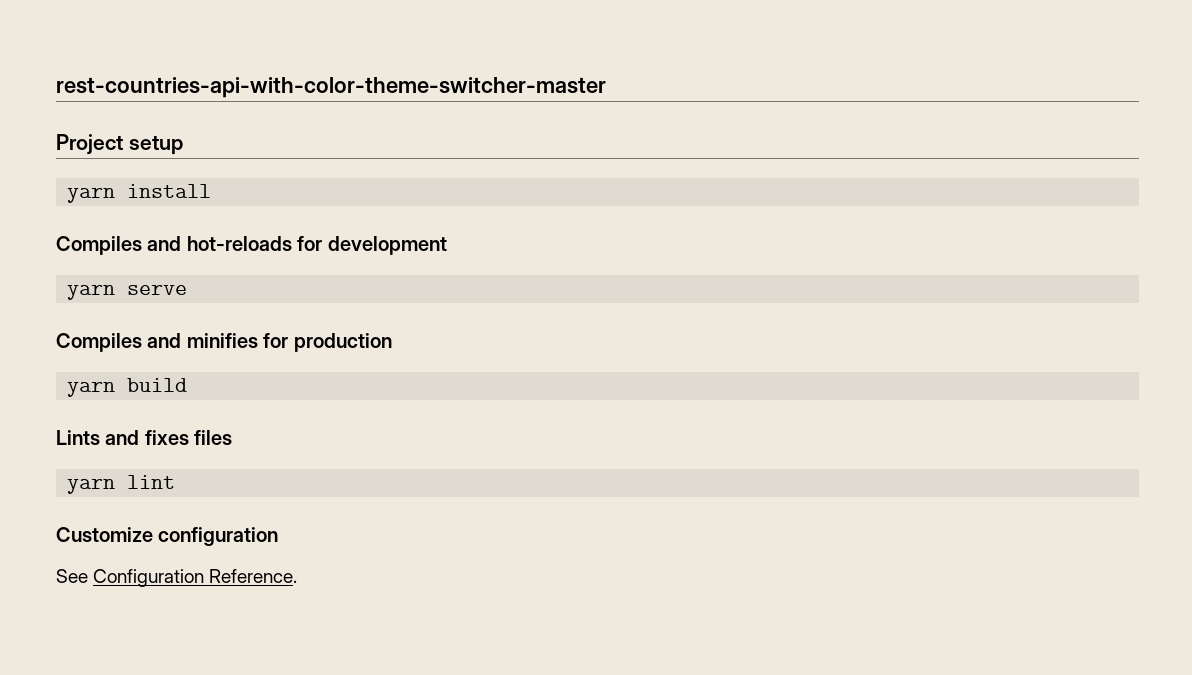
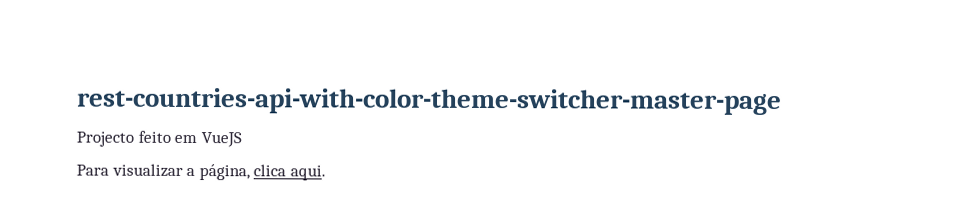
[56,77,606,98] [56,134,183,155] [67,184,212,203] [56,236,447,255] [67,285,188,300] [56,333,392,352] [67,378,188,397] [56,430,233,445] [67,475,176,494] [56,527,279,546] [56,569,298,587] rest-countries-api-with-color-theme-switcher-master // Project setup // yarn install // Compiles and hot-reloads for development // yarn serve // Compiles and minifies for production // yarn build // Lints and fixes files // yarn lint // Customize configuration // See Configuration Reference. -> [76,87,782,116] [76,130,242,148] [76,163,326,181] rest-countries-api-with-color-theme-switcher-master-page // Projecto feito em VueJS // Para visualizar a página, clica aqui.

